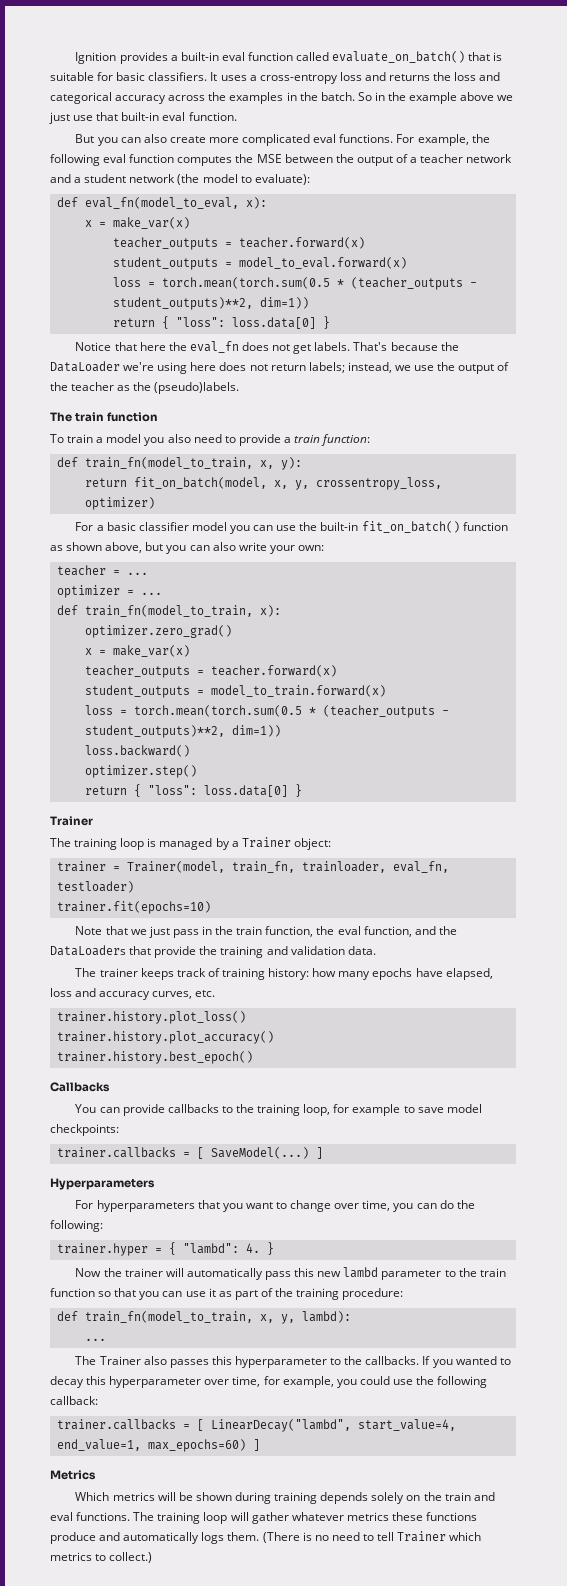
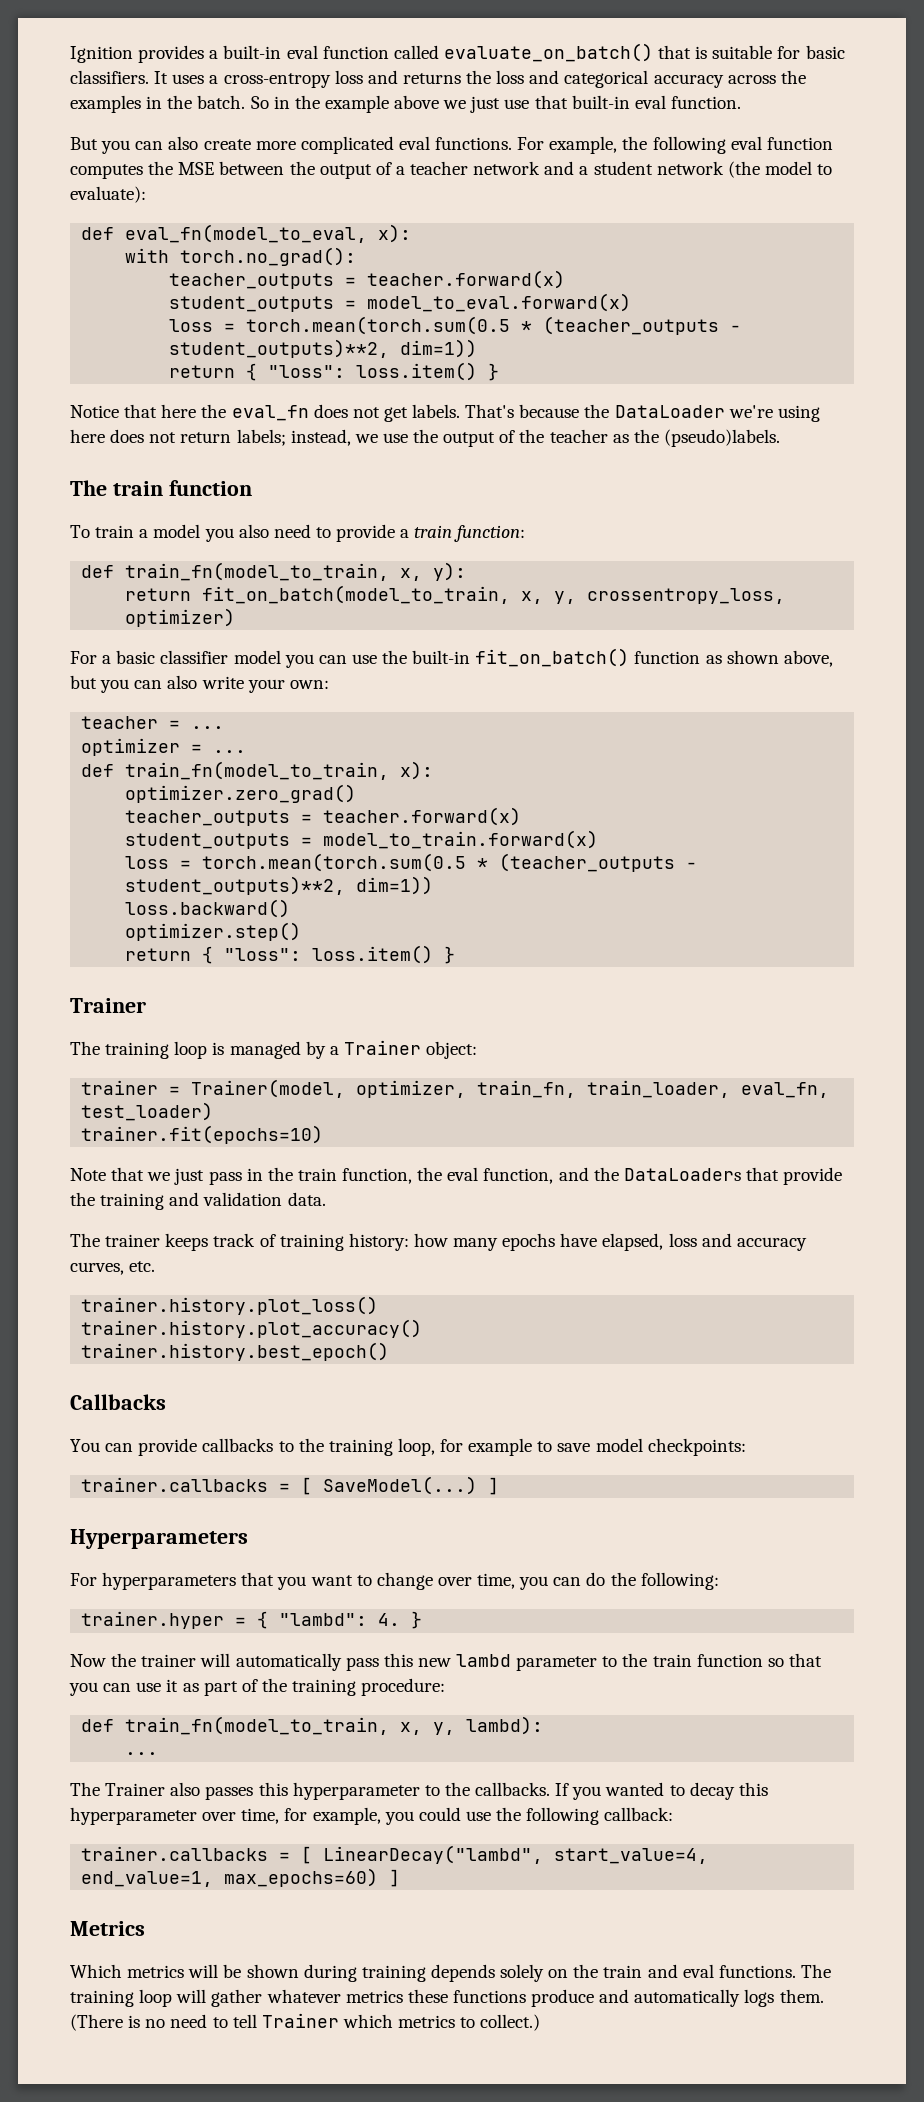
[84,217,190,229] x = make_var(x) -> [125,247,357,266] with torch.no_grad():
[231,317,316,329] loss.data[0] -> [356,362,478,381] loss.item()
[133,477,267,489] fit_on_batch(model, -> [202,585,511,604] fit_on_batch(model_to_train,
[84,645,190,657] // x = make_var(x) -> (357, 793) none
[203,785,288,797] loss.data[0] -> [312,945,434,964] loss.item()
[231,861,449,873] [56,881,134,893] train_fn, trainloader, eval_fn, testloader) -> [356,1080,830,1098] [81,1102,214,1121] optimizer, train_fn, train_loader, eval_fn, test_loader)

